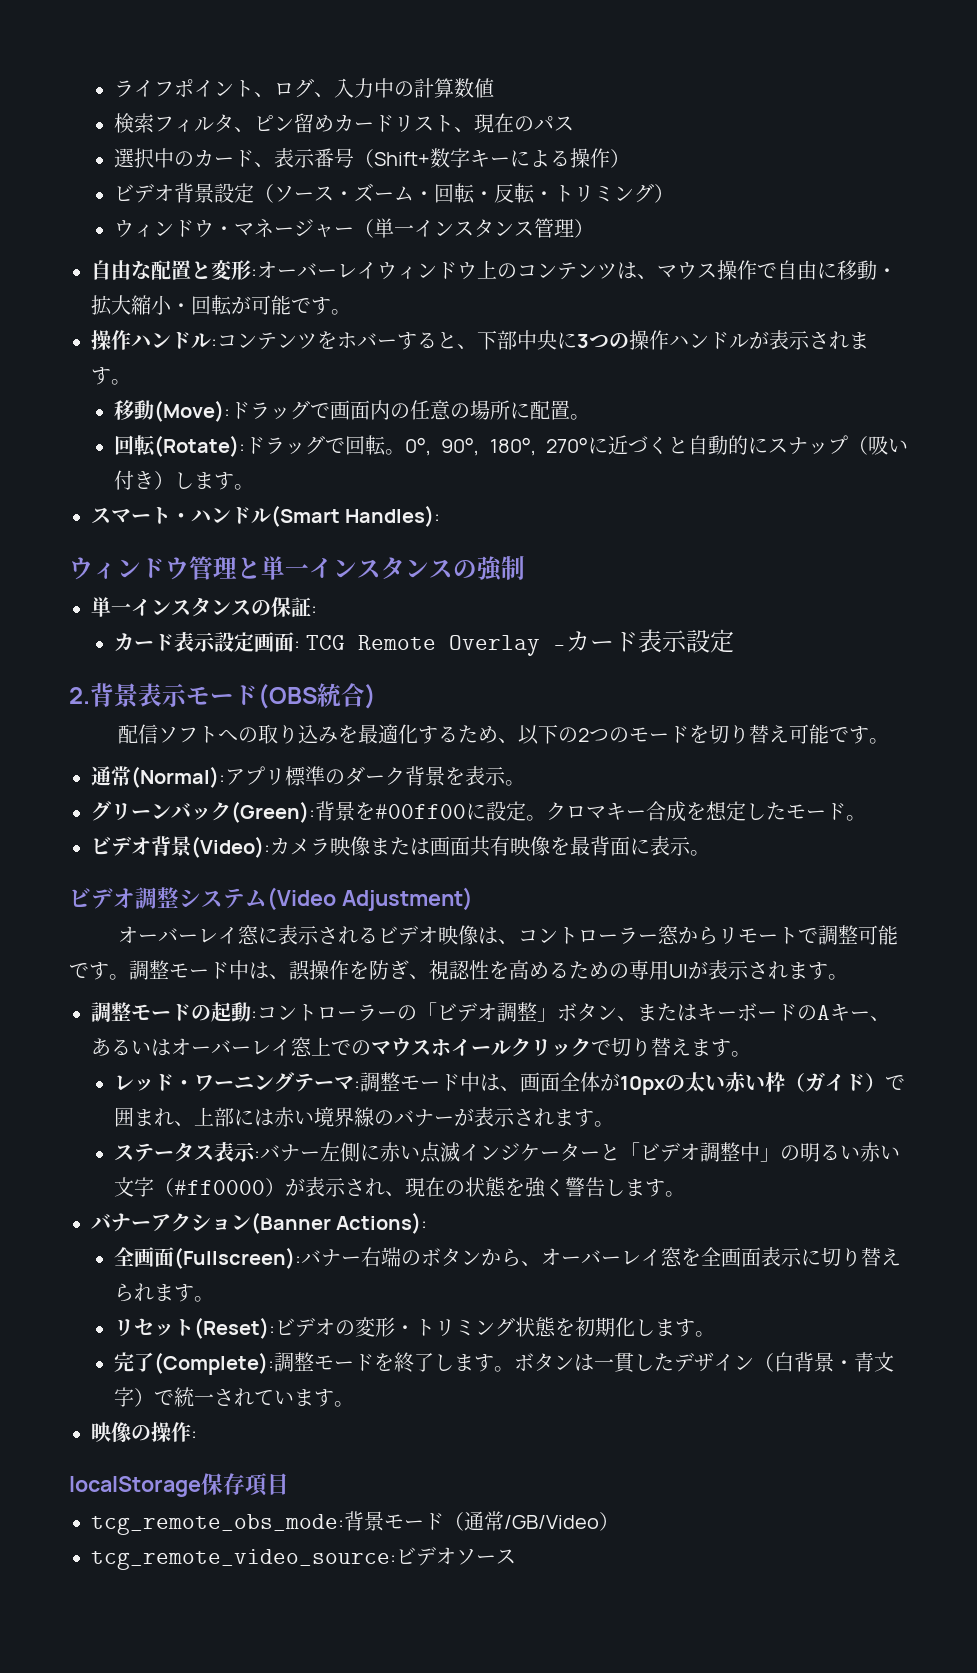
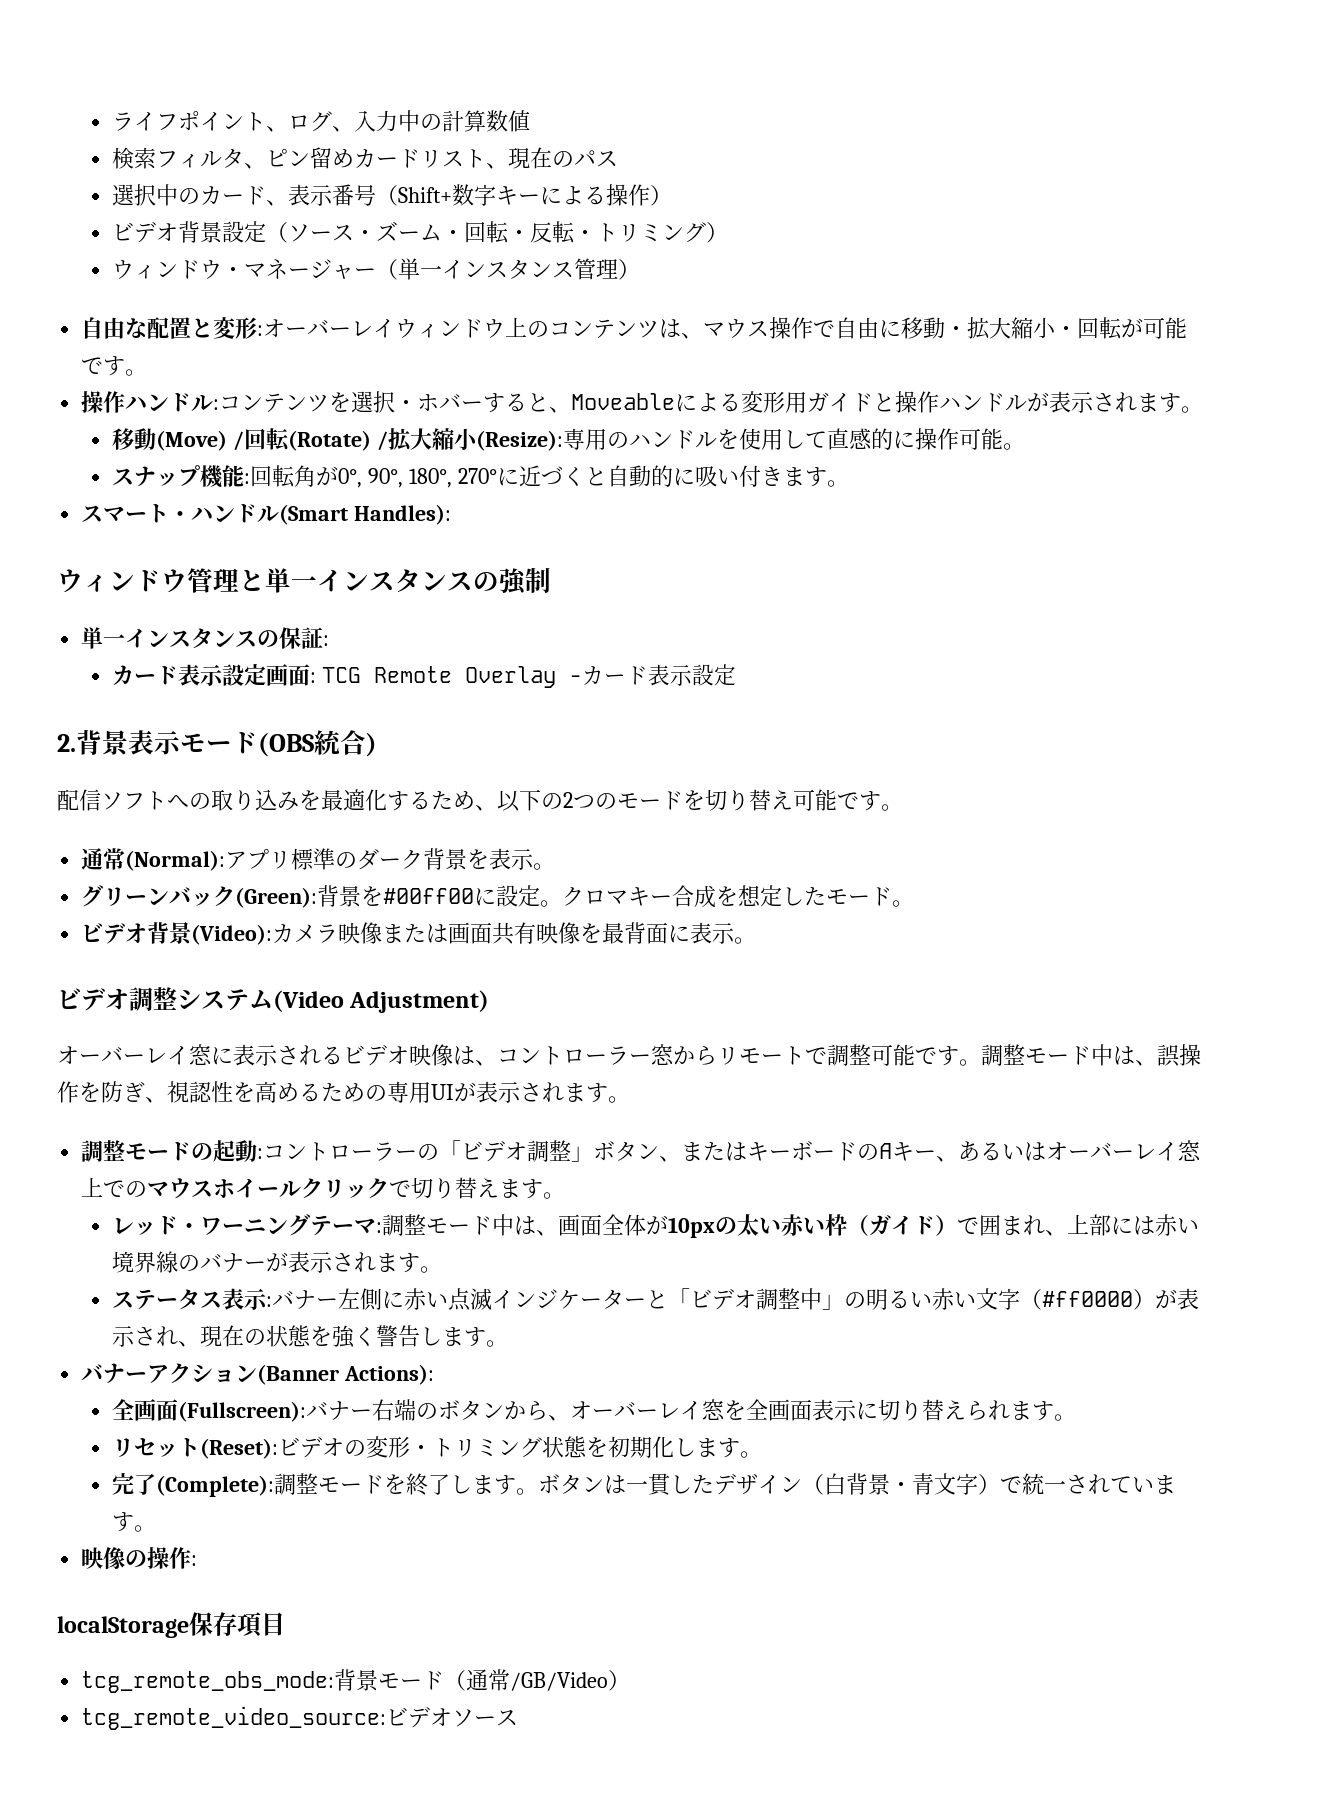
(337, 340) none -> [351,391,418,413] 選択・
[477,330,629,350] 下部中央に3つの -> [571,391,896,413] Moveableによる変形用ガイドと
[154,400,591,422] [114,435,406,457] (Move):ドラッグで画面内の任意の場所に配置。 // 回転(Rotate):ドラッグで回転。 -> [155,428,1025,452] [111,465,338,488] (Move) /回転(Rotate) /拡大縮小(Resize):専用のハンドルを使用して直感的に操作可能。 // スナップ機能:回転角が
[767,435,868,455] スナップ（ -> (695, 476) none
[154,471,195,490] ）し -> (783, 476) none

